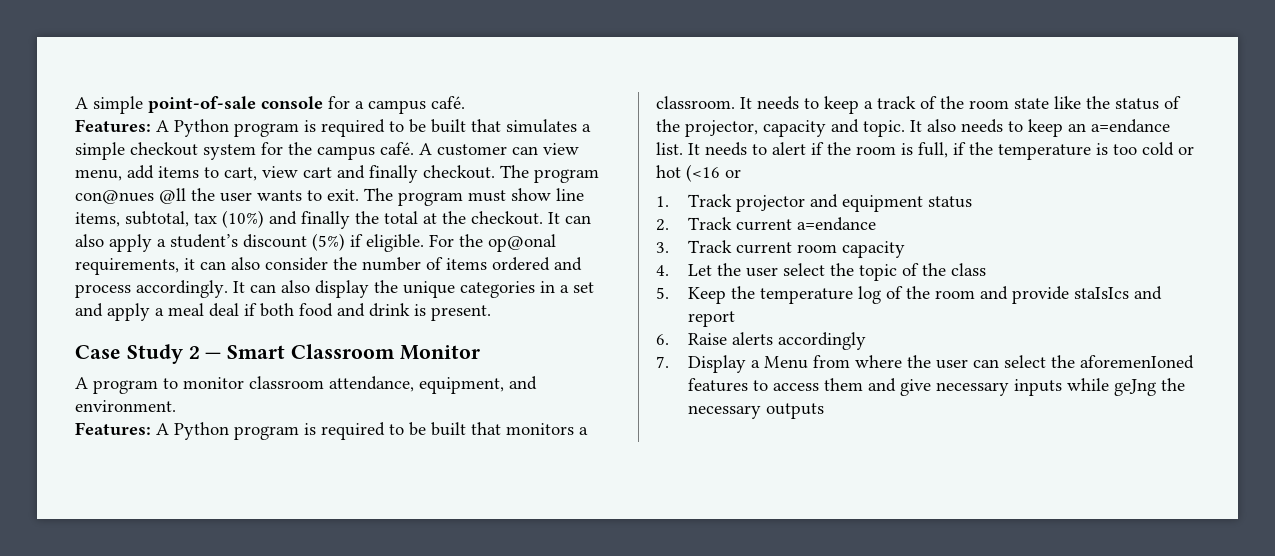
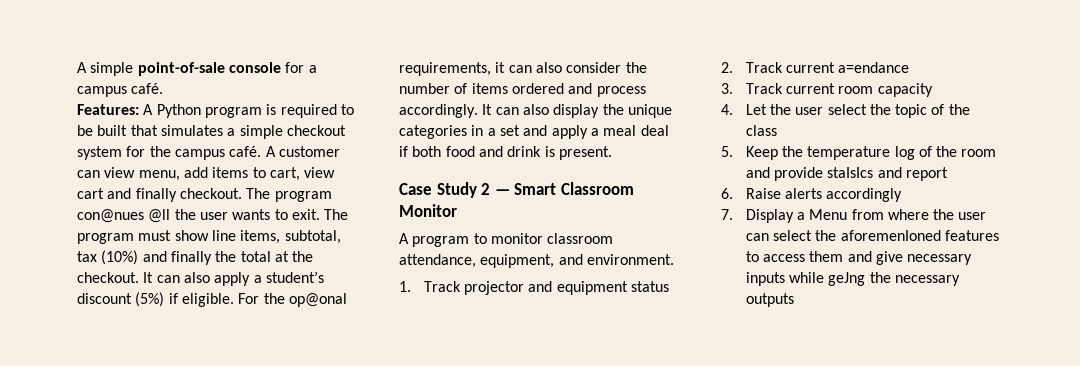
[75,422,588,440] [656,96,1181,114] [656,119,1170,137] [656,142,1194,160] [656,164,741,182] // Features: A Python program is required to be built that monitors a classroom. It needs to keep a track of the room state like the status of the projector, capacity and topic. It also needs to keep an a=endance list. It needs to alert if the room is full, if the temperature is too cold or hot (<16 or -> (674, 259) none

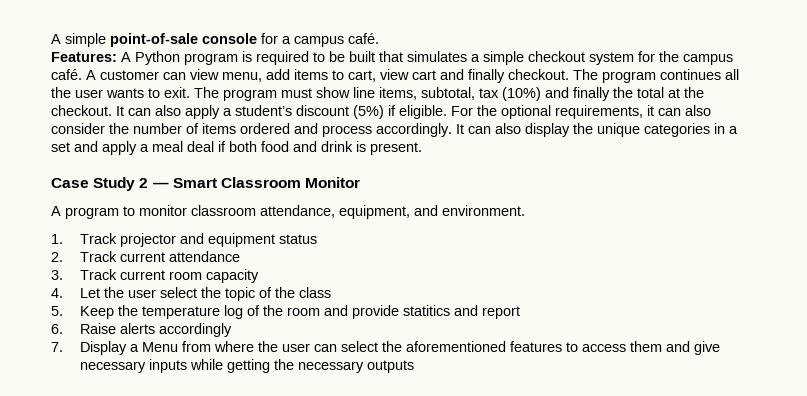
[77,209,171,223] con@nues @ll -> [660,69,739,80] continues all
[288,293,347,307] op@onal -> [501,105,551,119] optional
[838,62,910,73] a=endance -> [168,251,240,262] attendance
[827,167,874,178] staIsIcs -> [402,305,450,316] statitics
[840,230,941,241] aforemenIoned -> [405,341,506,352] aforementioned
[828,272,866,286] geJng -> [226,359,270,373] getting

